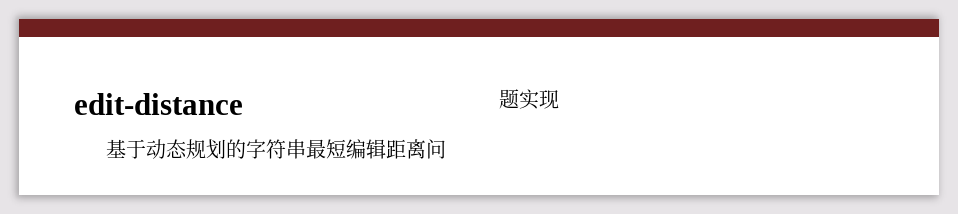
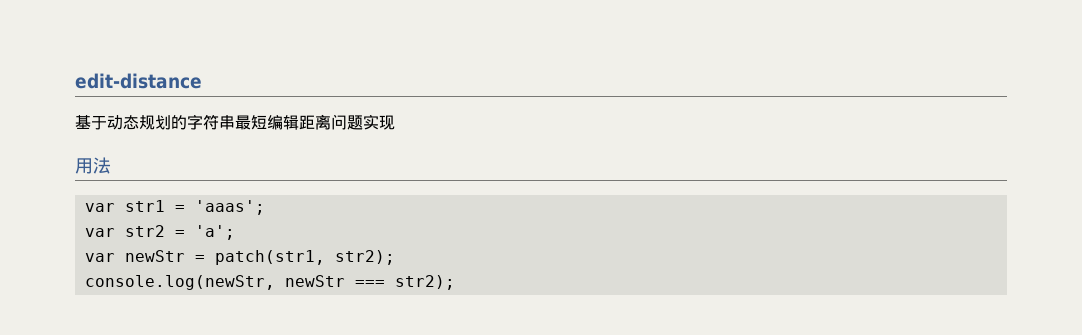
(559, 99) none -> [75,157,111,174] [84,200,265,215] [84,225,235,240] [84,250,395,265] [84,275,455,290] // 用法 // var str1 = 'aaas'; // var str2 = 'a'; // var newStr = patch(str1, str2); // console.log(newStr, newStr === str2);

